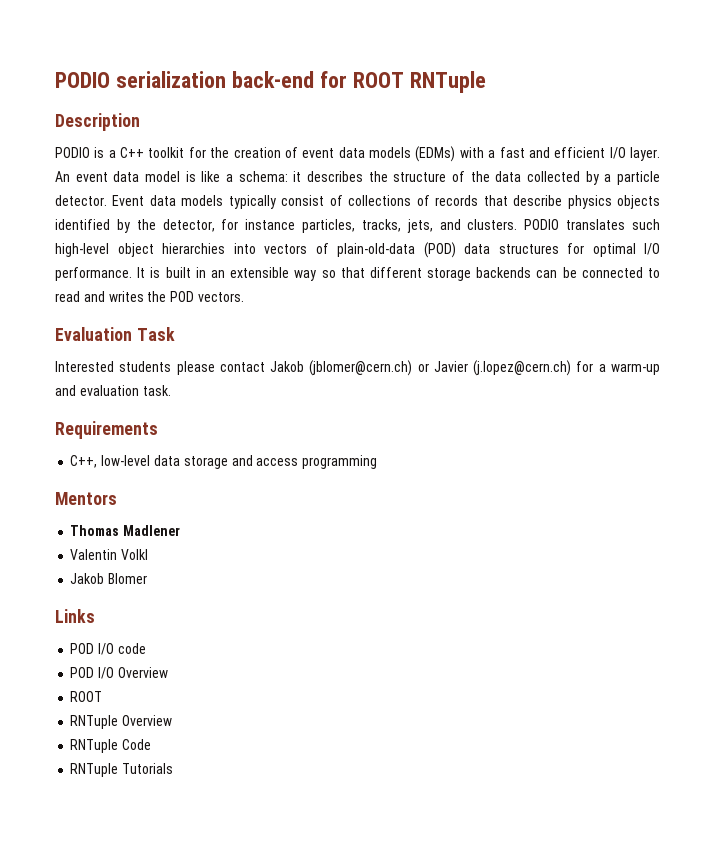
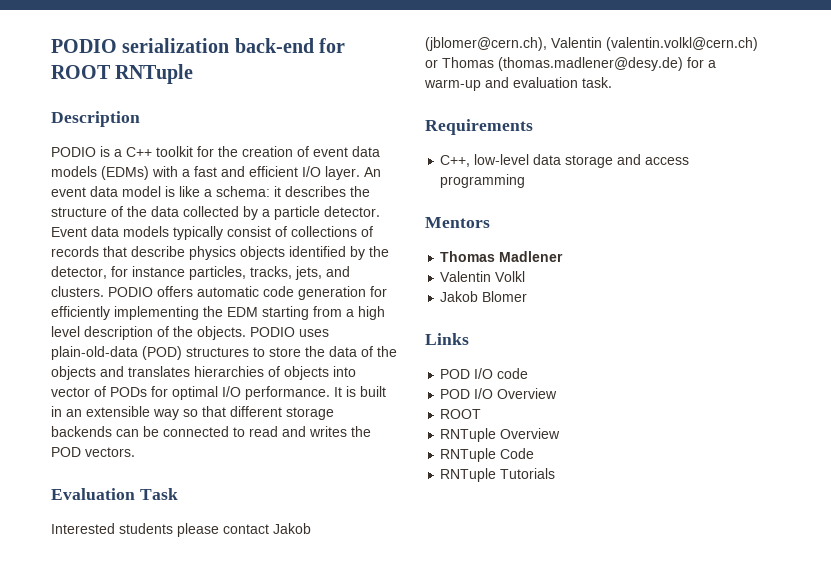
[566,219,661,230] [55,242,559,258] translates such high-level object hierarchies into vectors of plain-old-data (POD) data structures -> [157,286,387,300] [51,306,385,320] [51,326,329,340] [51,346,397,360] [51,366,356,380] [51,386,147,397] offers automatic code generation for efficiently implementing the EDM starting from a high level description of the objects. PODIO uses plain-old-data (POD) structures to store the data of the objects and translates hierarchies of objects into vector of PODs
[309,360,572,376] (jblomer@cern.ch) or Javier (j.lopez@cern.ch) -> [425,37,758,51] [425,57,683,71] (jblomer@cern.ch), Valentin (valentin.volkl@cern.ch) or Thomas (thomas.madlener@desy.de)

